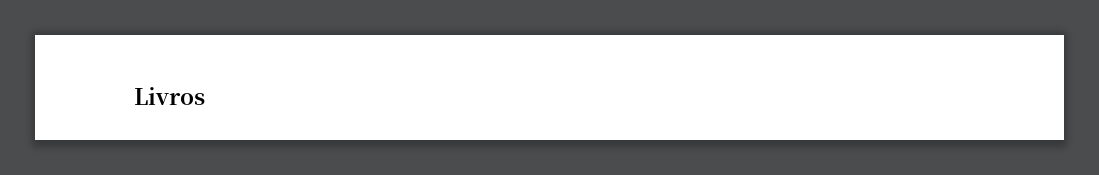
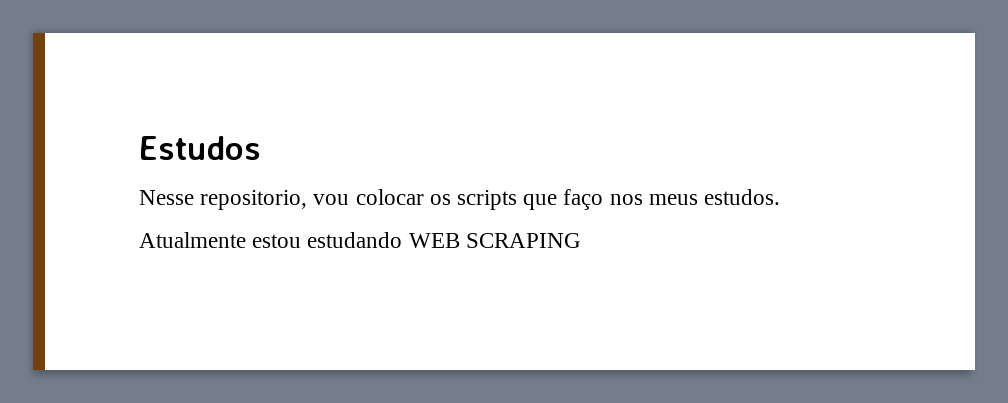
[134,87,205,105] Livros -> [139,136,261,160] [139,189,781,210] [139,232,581,248] Estudos // Nesse repositorio, vou colocar os scripts que faço nos meus estudos. // Atualmente estou estudando WEB SCRAPING

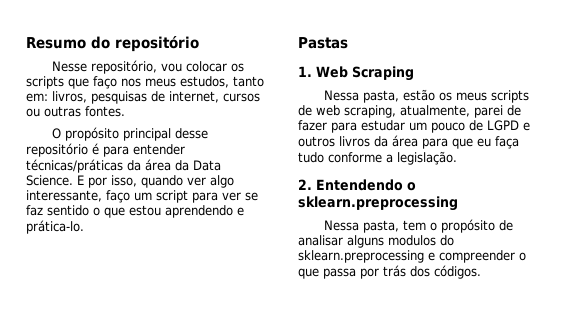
[139,136,261,160] Estudos -> [26,36,199,52] Resumo do repositório
[200,190,308,210] repositorio, -> [90,60,157,74] repositório,
[704,189,781,205] [139,232,581,248] estudos. // Atualmente estou estudando WEB SCRAPING -> [180,76,264,88] [26,91,260,104] [26,106,125,117] [51,127,208,141] [26,143,185,157] [26,159,221,173] [26,175,234,188] [26,190,258,203] [26,205,244,218] [26,220,84,234] [298,37,348,49] [298,66,414,81] [323,89,529,103] [298,105,521,118] [298,120,530,133] [298,135,519,149] [298,151,457,165] [298,179,416,191] [298,196,458,211] [323,219,513,233] [298,235,454,248] [298,250,526,263] [298,265,481,279] estudos, tanto em: livros, pesquisas de internet, cursos ou outras fontes. // O propósito principal desse repositório é para entender técnicas/práticas da área da Data Science. E por isso, quando ver algo interessante, faço um script para ver se faz sentido o que estou aprendendo e prática-lo. // Pastas // 1. Web Scraping // Nessa pasta, estão os meus scripts de web scraping, atualmente, parei de fazer para estudar um pouco de LGPD e outros livros da área para que eu faça tudo conforme a legislação. // 2. Entendendo o sklearn.preprocessing // Nessa pasta, tem o propósito de analisar alguns modulos do sklearn.preprocessing e compreender o que passa por trás dos códigos.

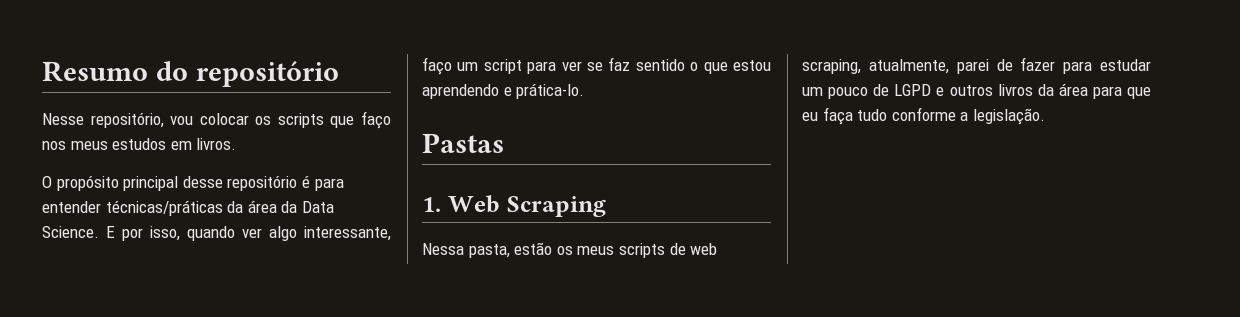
[180,76,264,88] [26,91,260,104] [26,106,125,117] estudos, tanto em: livros, pesquisas de internet, cursos ou outras fontes. -> [112,138,237,150] estudos em livros.
[298,179,416,191] [298,196,458,211] [323,219,513,233] [298,235,454,248] [298,250,526,263] [298,265,481,279] // 2. Entendendo o sklearn.preprocessing // Nessa pasta, tem o propósito de analisar alguns modulos do sklearn.preprocessing e compreender o que passa por trás dos códigos. -> (1045, 116) none

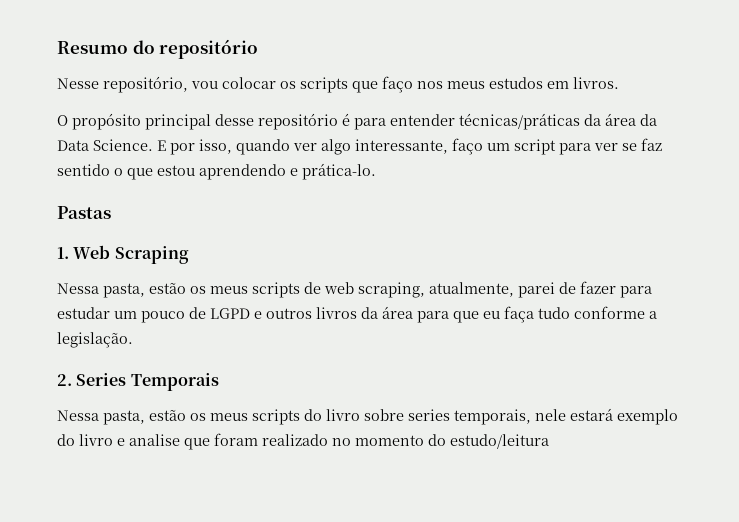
(1045, 116) none -> [57,373,219,391] [57,408,678,425] [57,433,549,450] // 2. Series Temporais // Nessa pasta, estão os meus scripts do livro sobre series temporais, nele estará exemplo do livro e analise que foram realizado no momento do estudo/leitura

